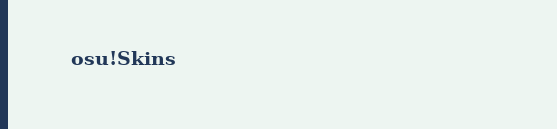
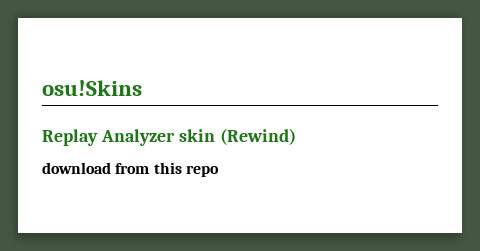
(176, 58) none -> [42,128,296,146] [42,162,219,177] // Replay Analyzer skin (Rewind) // download from this repo

